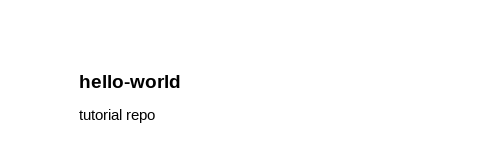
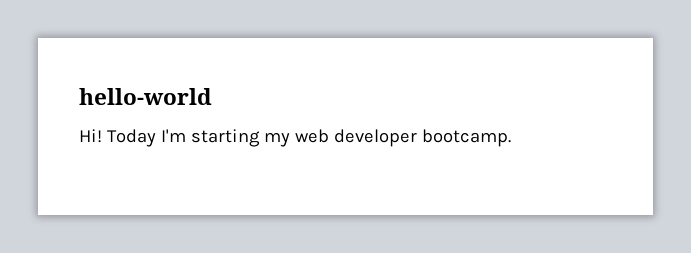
[79,109,156,123] tutorial repo -> [79,129,511,147] Hi! Today I'm starting my web developer bootcamp.

